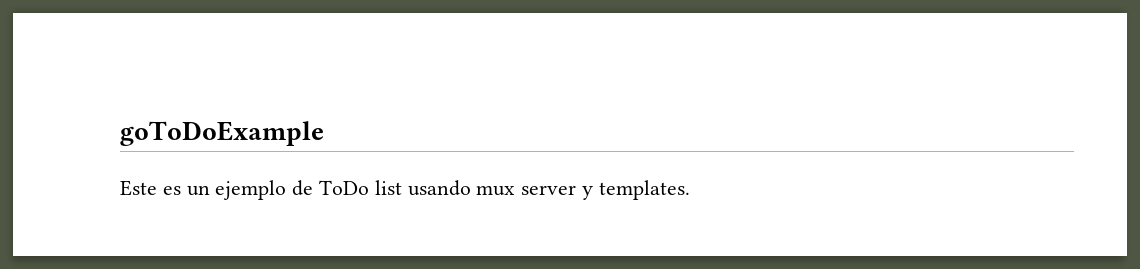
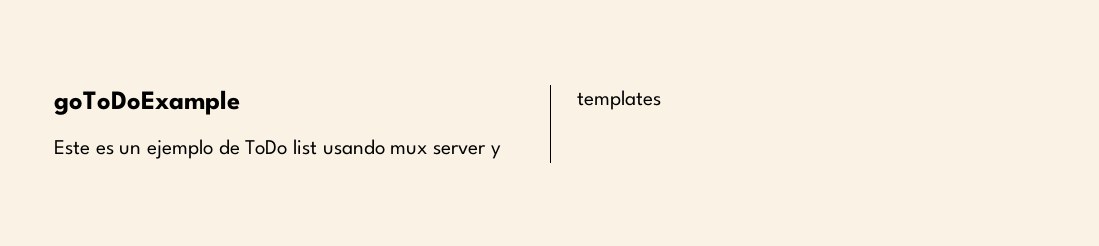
[598,180,690,200] templates. -> [577,90,661,110] templates

